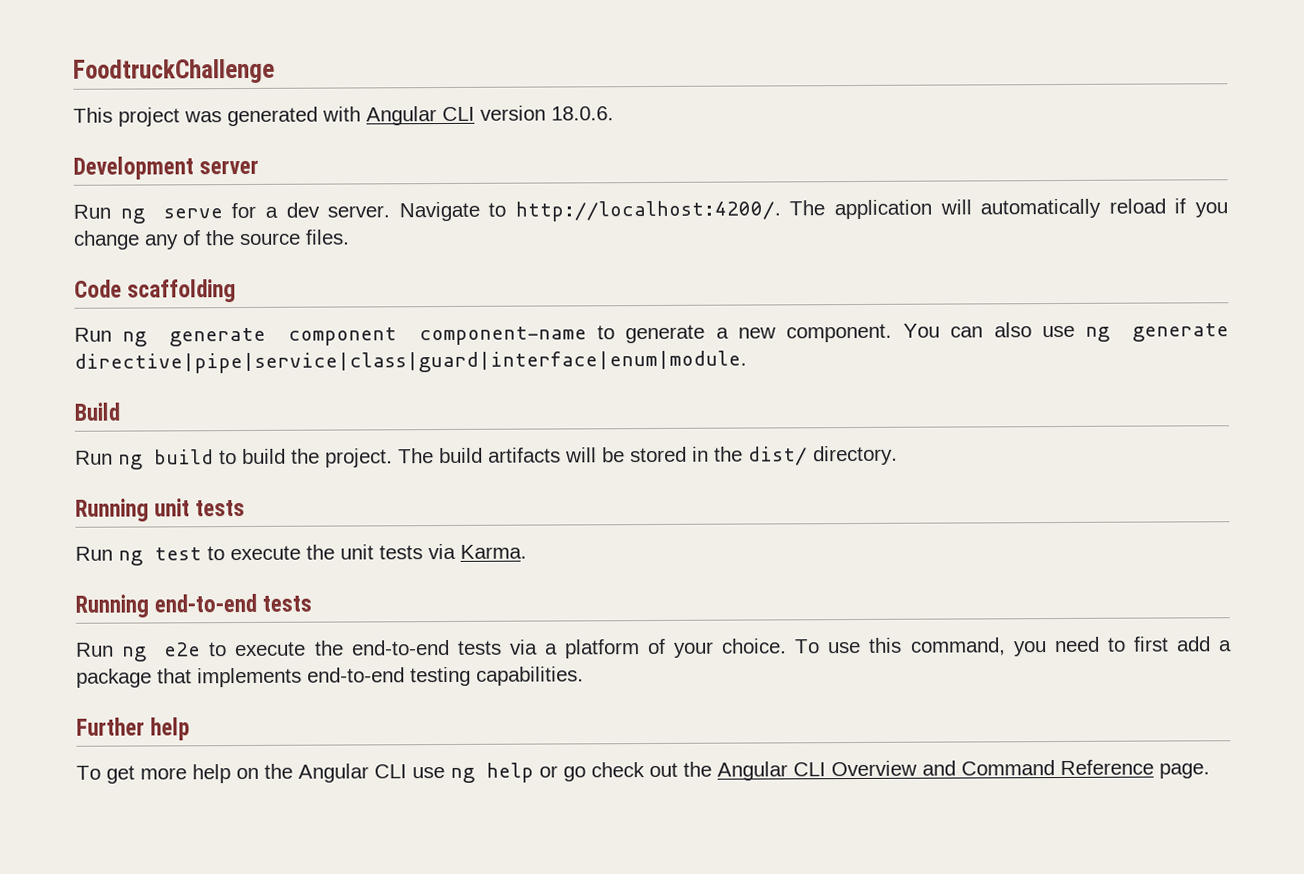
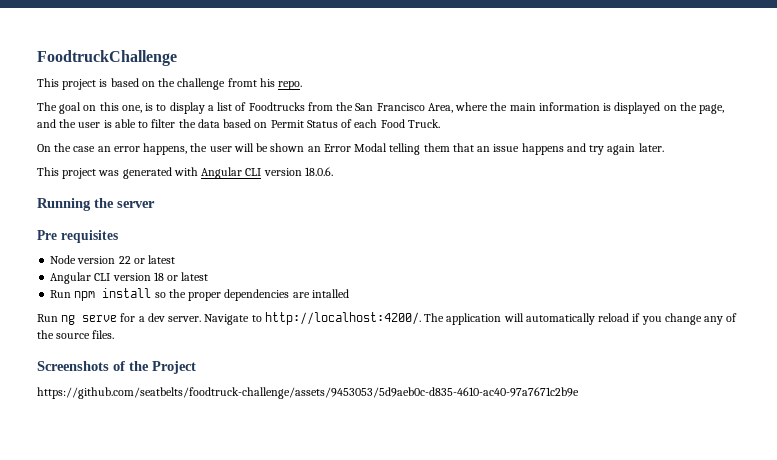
(275, 71) none -> [37,78,303,90] [37,102,725,114] [37,119,440,128] [37,143,664,155] // This project is based on the challenge fromt his repo. // The goal on this one, is to display a list of Foodtrucks from the San Francisco Area, where the main information is displayed on the page, and the user is able to filter the data based on Permit Status of each Food Truck. // On the case an error happens, the user will be shown an Error Modal telling them that an issue happens and try again later.
[73,156,194,180] Development -> [37,198,114,211] Running the
(260, 167) none -> [37,230,118,243] [50,255,176,264] [50,272,209,284] [50,288,349,301] // Pre requisites // Node version 22 or latest // Angular CLI version 18 or latest // Run npm install so the proper dependencies are intalled
[74,279,237,303] [74,322,1229,347] [74,350,747,374] [74,402,120,421] [75,445,898,470] [75,498,246,522] [75,543,527,566] [75,593,313,618] [75,636,1232,662] [76,666,584,688] [76,717,191,741] [76,759,1210,784] Code scaffolding // Run ng generate component component-name to generate a new component. You can also use ng generate directive|pipe|service|class|guard|interface|enum|module. // Build // Run ng build to build the project. The build artifacts will be stored in the dist/ directory. // Running unit tests // Run ng test to execute the unit tests via Karma. // Running end-to-end tests // Run ng e2e to execute the end-to-end tests via a platform of your choice. To use this command, you need to first add a package that implements end-to-end testing capabilities. // Further help // To get more help on the Angular CLI use ng help or go check out the Angular CLI Overview and Command Reference page. -> [37,361,196,374] [37,387,579,399] Screenshots of the Project // https://github.com/seatbelts/foodtruck-challenge/assets/9453053/5d9aeb0c-d835-4610-ac40-97a7671c2b9e

